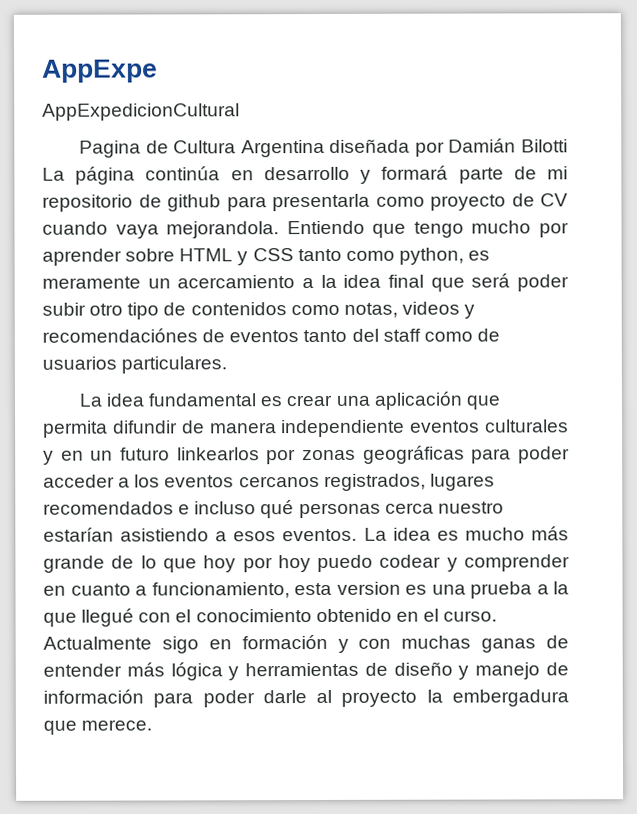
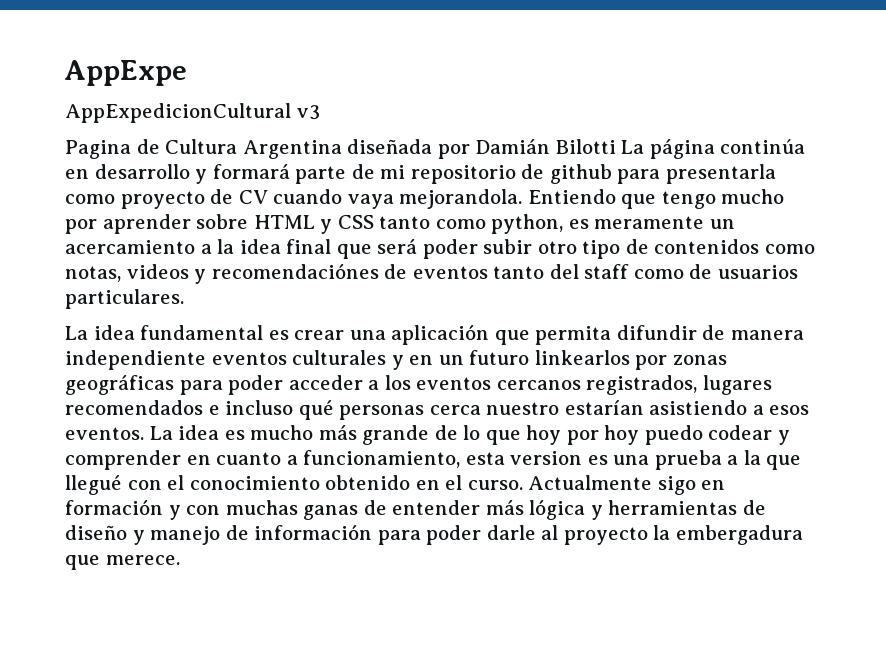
(240, 112) none -> [296,105,320,120] v3

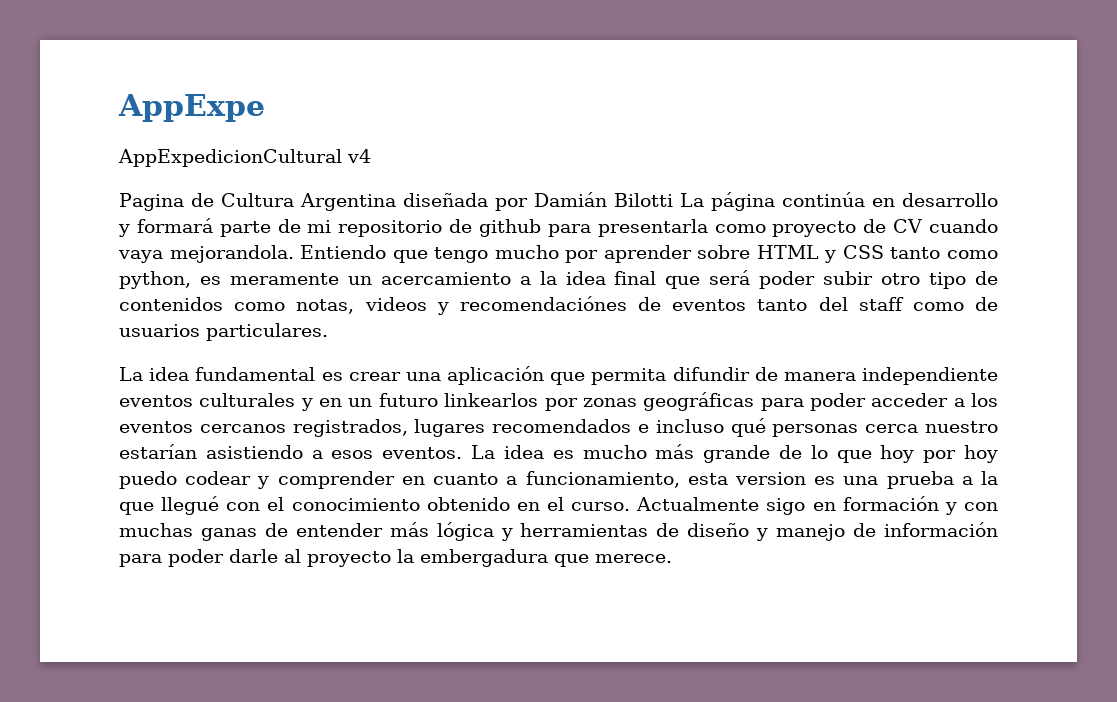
[296,105,320,120] v3 -> [347,149,371,163] v4

